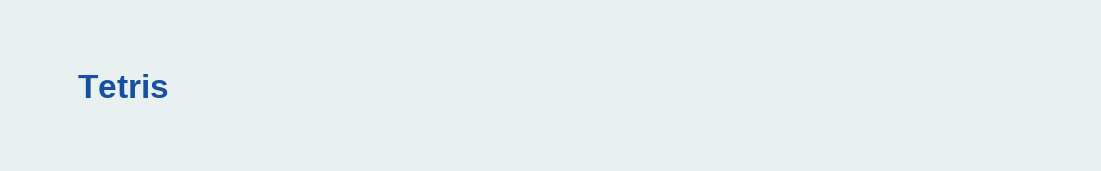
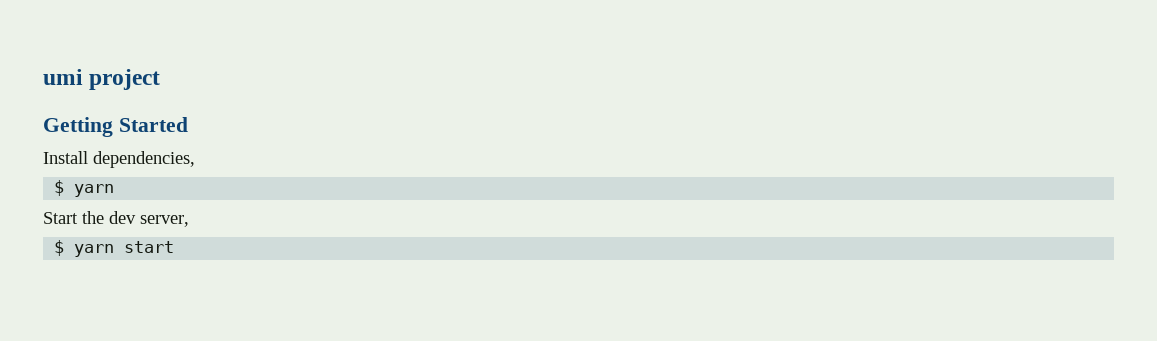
[78,74,169,98] Tetris -> [43,69,161,90] [43,117,188,137] [43,151,195,168] [54,180,115,197] [43,211,189,227] [54,240,175,257] umi project // Getting Started // Install dependencies, // $ yarn // Start the dev server, // $ yarn start

